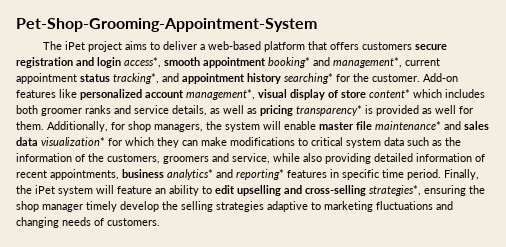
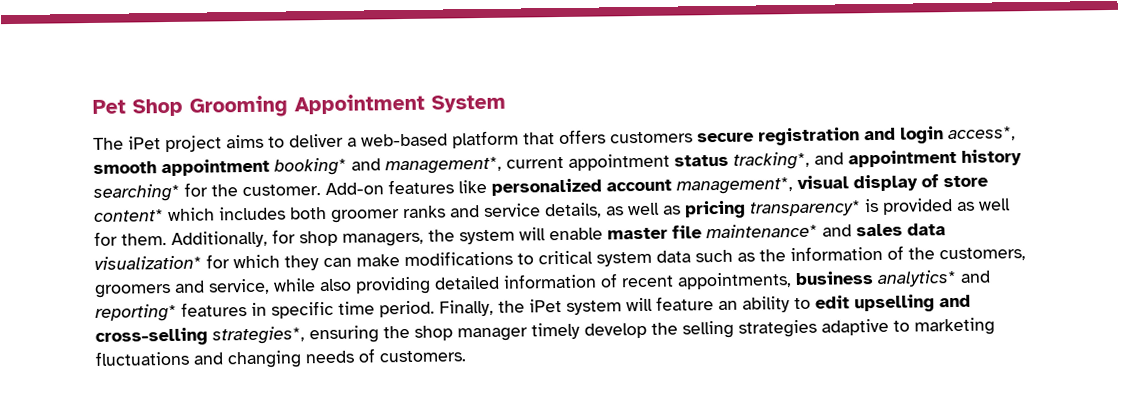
[16,18,317,32] Pet-Shop-Grooming-Appointment-System -> [92,93,506,118] Pet Shop Grooming Appointment System

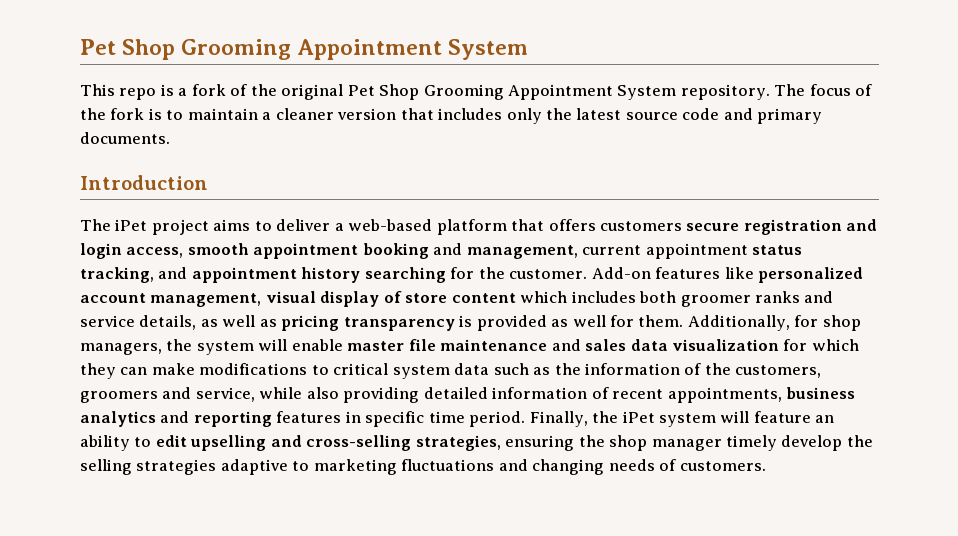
[92,93,506,118] Pet Shop Grooming Appointment System -> [80,39,528,60] [80,84,873,100] [80,108,823,124] [80,132,170,144] [80,175,208,190] Pet Shop Grooming Appointment System // This repo is a fork of the original Pet Shop Grooming Appointment System repository. The focus of the fork is to maintain a cleaner version that includes only the latest source code and primary documents. // Introduction
[948,126,1016,142] access*, -> [126,247,184,258] access,
[274,156,502,176] booking* and management*, -> [362,243,578,259] booking and management,
[733,151,810,170] tracking*, -> [80,267,154,283] tracking,
[93,183,180,202] searching* -> [364,267,446,283] searching
[676,177,793,195] management*, -> [150,293,262,307] management,
[94,209,164,222] content* -> [451,293,516,303] content
[749,200,861,217] transparency* -> [343,317,455,331] transparency
[706,223,818,239] maintenance* -> [440,339,548,351] maintenance
[94,255,202,270] visualization* -> [672,339,780,351] visualization
[877,269,991,287] [95,303,177,322] analytics* and reporting* -> [80,411,272,427] analytics and reporting
[212,326,305,345] strategies*, -> [415,435,501,451] strategies,

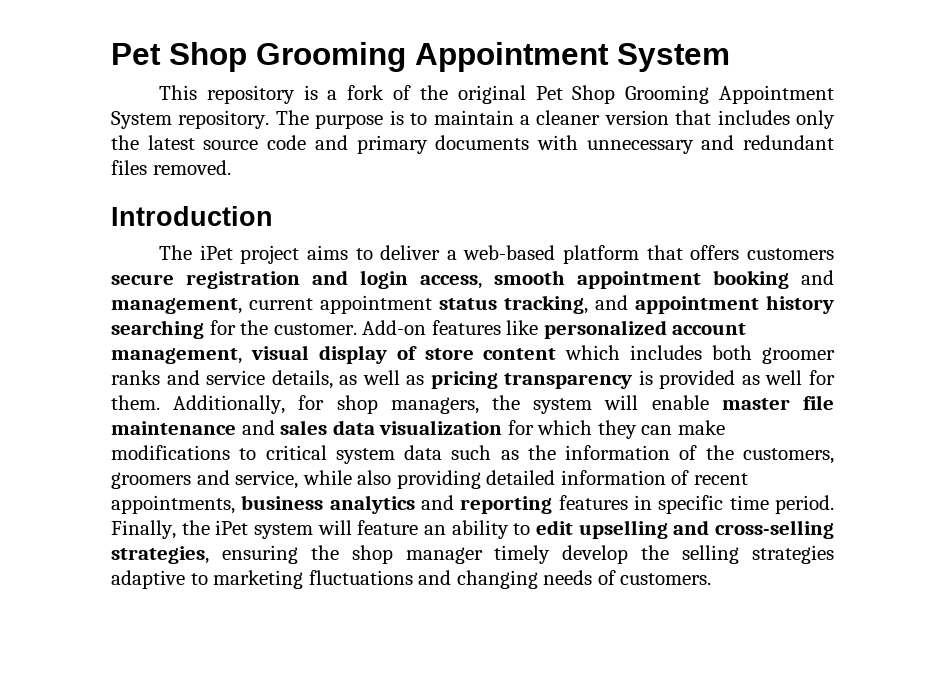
[119,88,157,100] repo -> [206,85,295,104] repository
[809,84,873,96] [80,108,145,120] focus of the fork -> [315,114,384,129] purpose
[80,132,170,144] documents. -> [435,135,835,154] [111,160,231,175] documents with unnecessary and redundant files removed.

